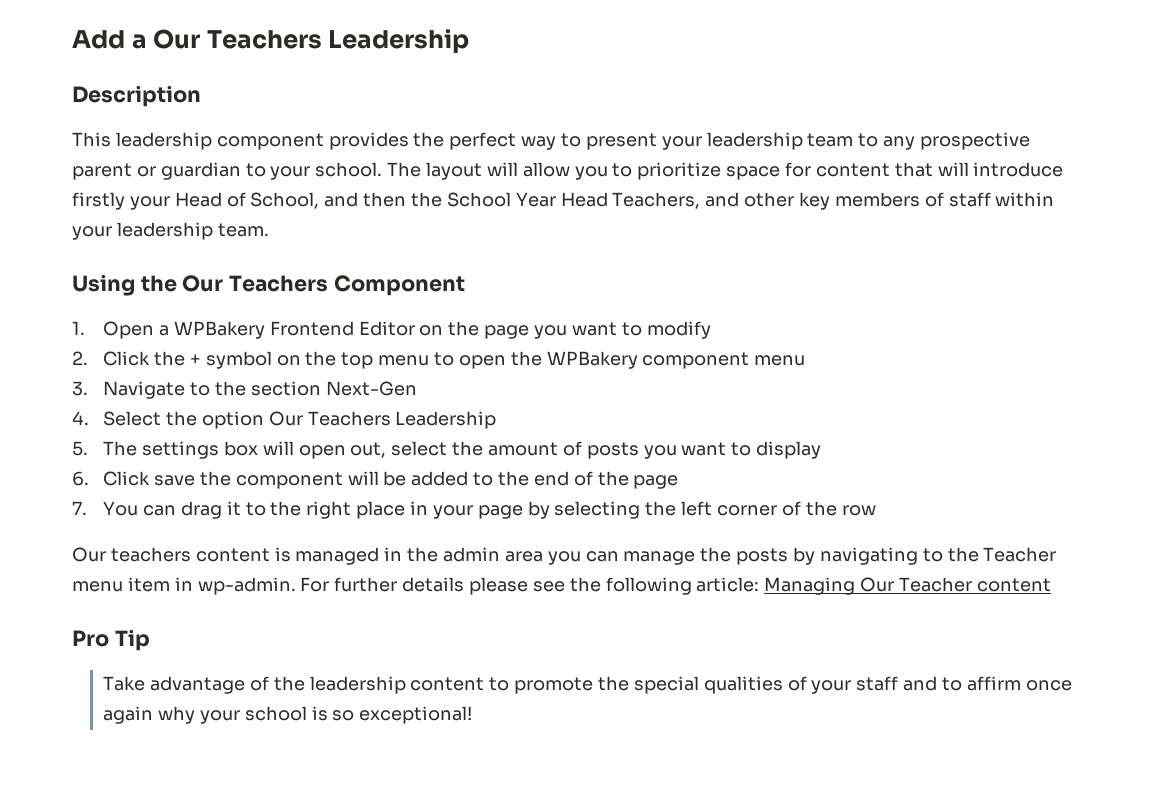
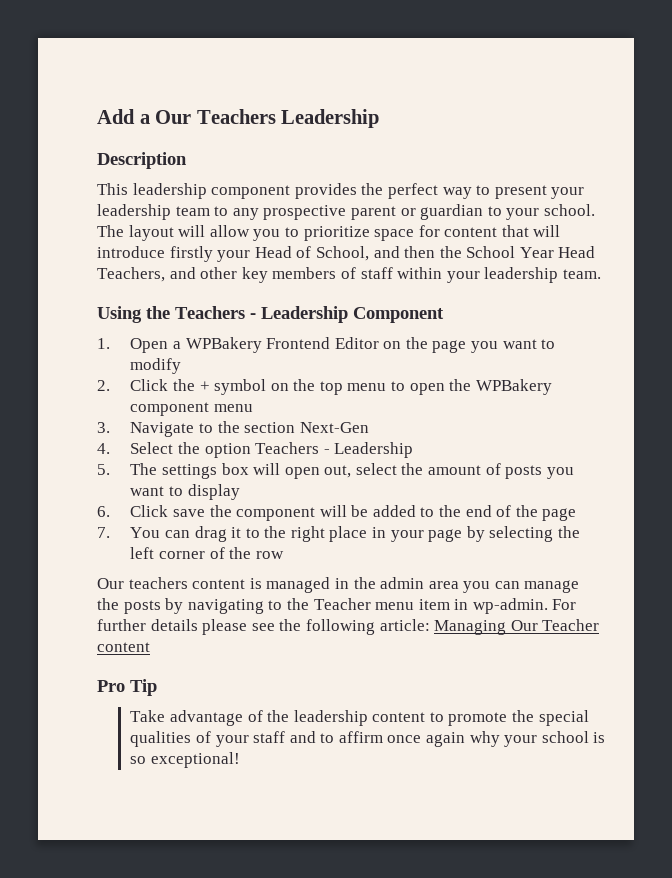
[182,275,329,292] Our Teachers -> [175,306,348,323] Teachers - Leadership
[268,411,391,426] Our Teachers -> [255,442,330,454] Teachers -

